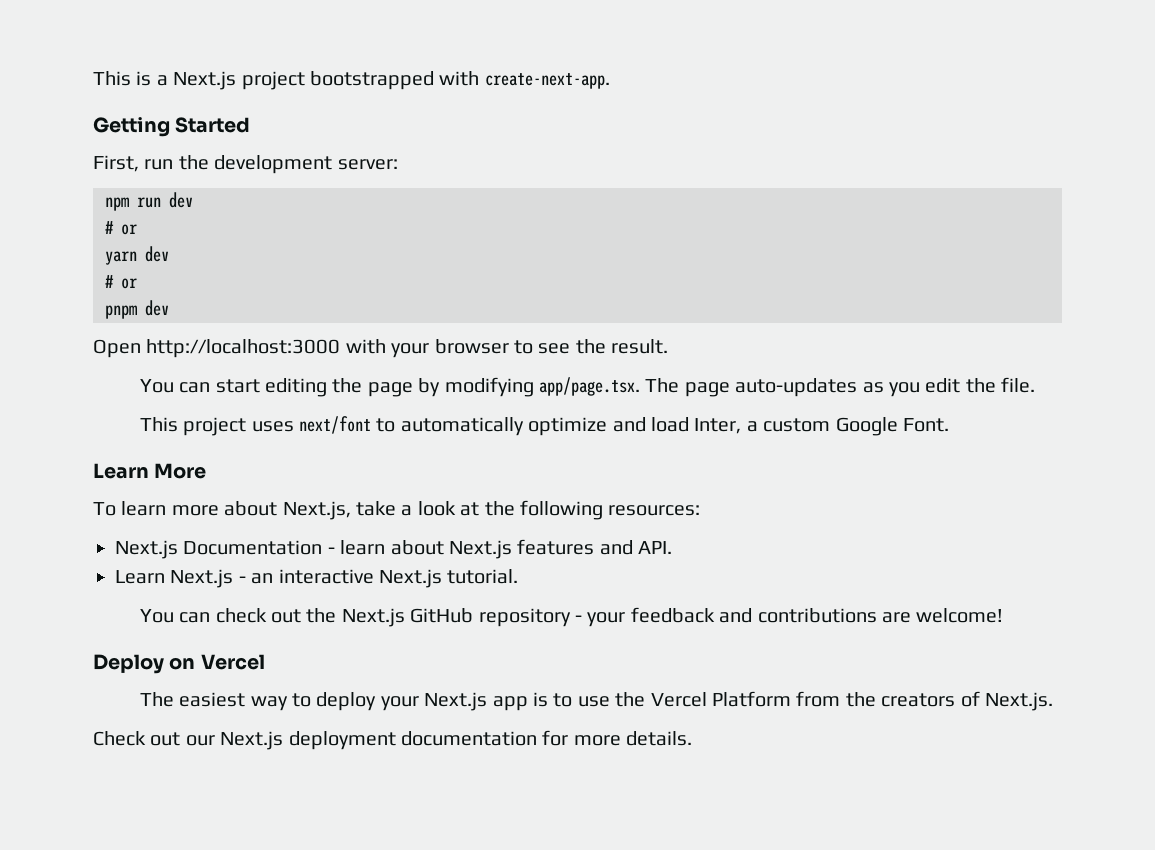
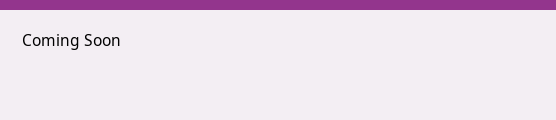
[93,71,610,90] [93,117,251,137] [93,155,398,174] [105,192,193,211] [105,221,137,235] [105,246,169,265] [105,275,137,289] [105,300,169,319] [93,339,669,358] [139,377,1036,397] [139,416,950,436] [93,463,207,479] [93,500,701,520] [115,539,673,559] [115,569,519,588] [139,607,1004,627] [93,654,265,674] [139,691,1054,711] [93,730,693,750] This is a Next.js project bootstrapped with create-next-app. // Getting Started // First, run the development server: // npm run dev // # or // yarn dev // # or // pnpm dev // Open http://localhost:3000 with your browser to see the result. // You can start editing the page by modifying app/page.tsx. The page auto-updates as you edit the file. // This project uses next/font to automatically optimize and load Inter, a custom Google Font. // Learn More // To learn more about Next.js, take a look at the following resources: // Next.js Documentation - learn about Next.js features and API. // Learn Next.js - an interactive Next.js tutorial. // You can check out the Next.js GitHub repository - your feedback and contributions are welcome! // Deploy on Vercel // The easiest way to deploy your Next.js app is to use the Vercel Platform from the creators of Next.js. // Check out our Next.js deployment documentation for more details. -> [22,34,122,50] Coming Soon

